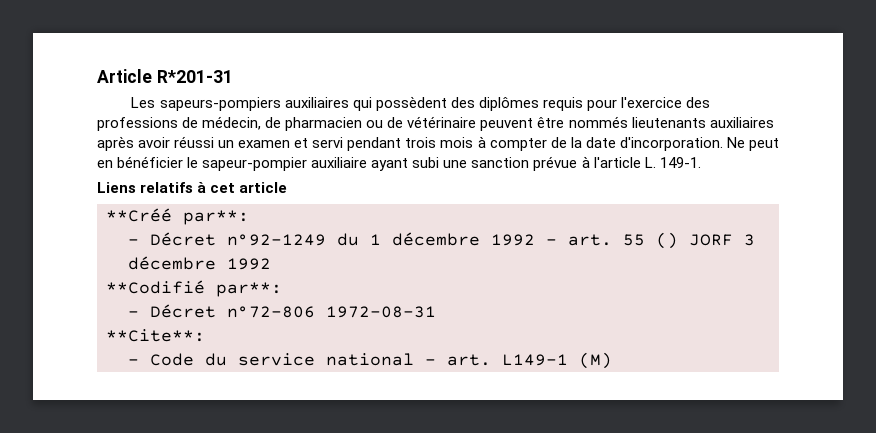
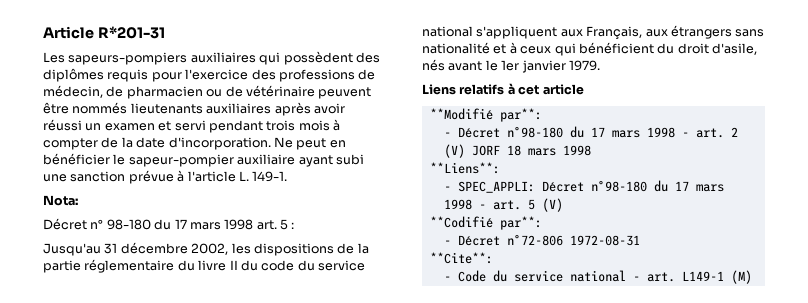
(701, 162) none -> [43,195,78,206] [43,218,295,230] [43,242,369,256] [43,259,365,273] [422,25,765,40] [422,42,757,56] [422,59,600,73] // Nota: // Décret n° 98-180 du 17 mars 1998 art. 5 : // Jusqu'au 31 décembre 2002, les dispositions de la partie réglementaire du livre II du code du service national s'appliquent aux Français, aux étrangers sans nationalité et à ceux qui bénéficient du droit d'asile, nés avant le 1er janvier 1979.
[106,208,249,225] [128,232,755,249] [128,256,271,270] **Créé par**: // - Décret n°92-1249 du 1 décembre 1992 - art. 55 () JORF 3 décembre 1992 -> [429,108,542,122] [443,126,738,138] [443,144,591,158] [429,162,500,174] [443,180,724,193] [443,198,563,212] **Modifié par**: // - Décret n°98-180 du 17 mars 1998 - art. 2 (V) JORF 18 mars 1998 // **Liens**: // - SPEC_APPLI: Décret n°98-180 du 17 mars 1998 - art. 5 (V)

